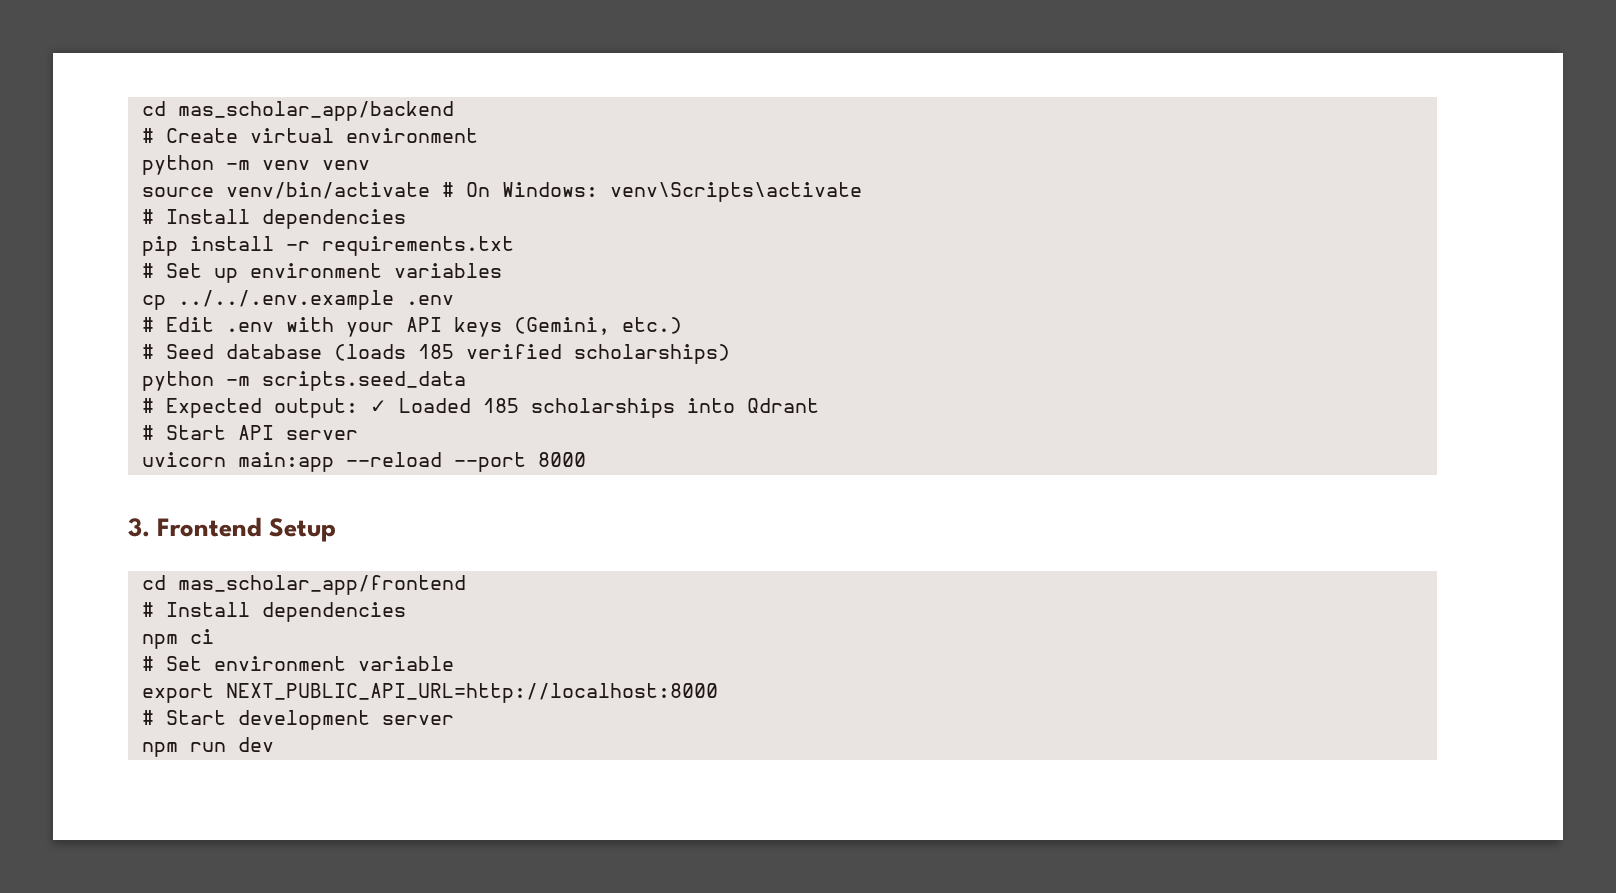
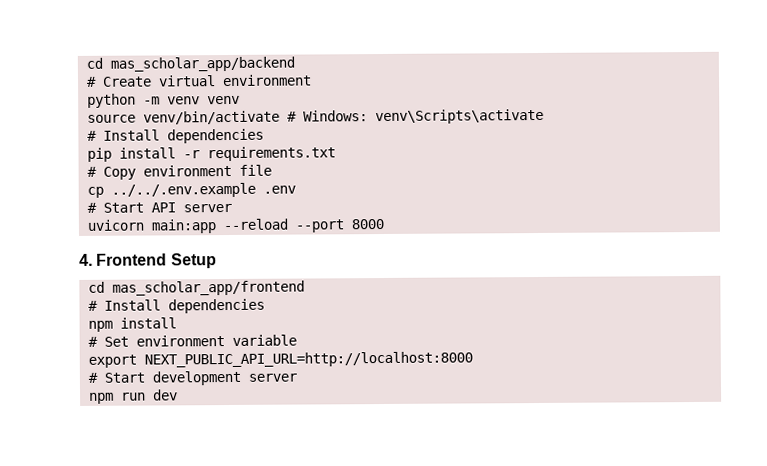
[465,182,490,197] On -> (297, 116) none
[165,263,502,283] Set up environment variables -> [103,164,272,180] Copy environment file
[141,317,682,337] [141,344,730,364] [141,371,466,391] [141,398,819,418] // # Edit .env with your API keys (Gemini, etc.) // # Seed database (loads 185 verified scholarships) // python -m scripts.seed_data // # Expected output: ✓ Loaded 185 scholarships into Qdrant -> (296, 189) none
[128,518,150,537] 3. -> [79,253,93,266] 4.
[189,629,214,644] ci -> [120,317,177,329] install

